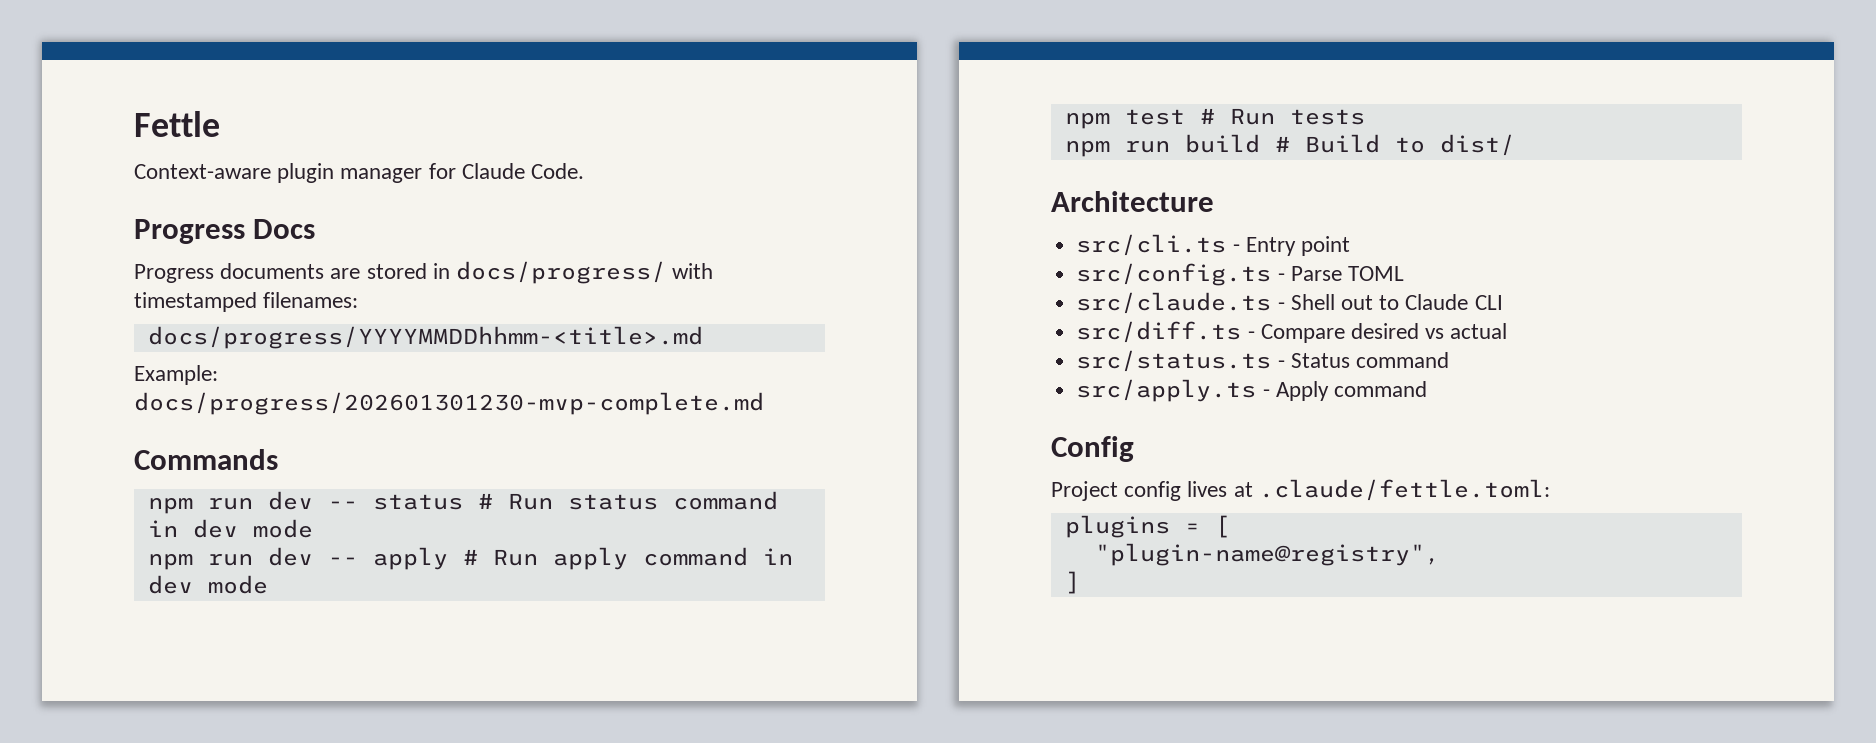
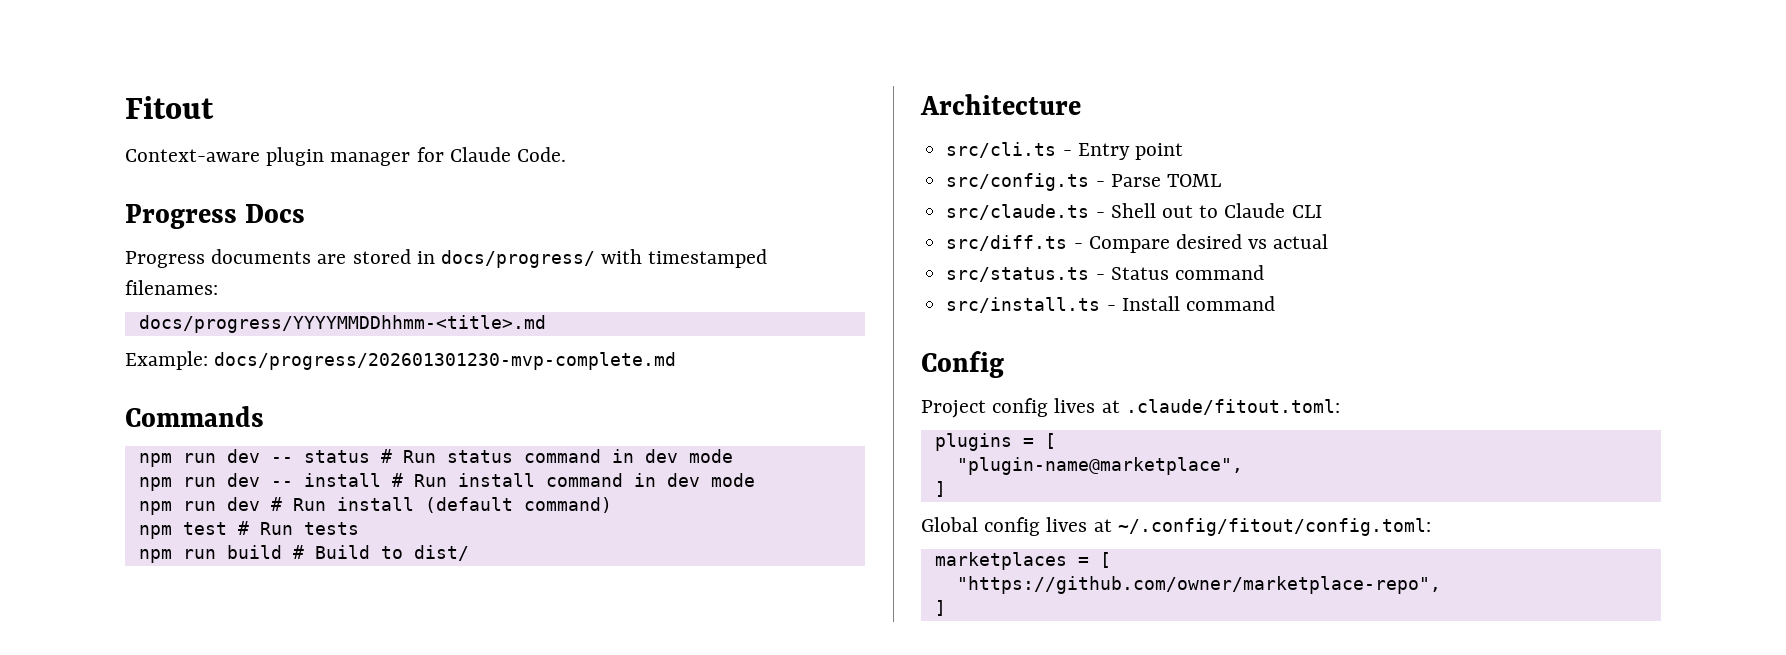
[134,111,220,137] Fettle -> [125,96,214,119] Fitout
[372,547,793,570] [147,575,268,594] apply # Run apply command in dev mode -> [303,473,755,487] [138,497,612,515] install # Run install command in dev mode // npm run dev # Run install (default command)
[1076,379,1329,402] src/apply.ts - Apply -> [946,296,1180,313] src/install.ts - Install
[1258,479,1550,501] .claude/fettle.toml: -> [1125,399,1340,415] .claude/fitout.toml:
[1094,543,1440,566] [1064,571,1080,594] "plugin-name@registry", // ] -> [956,457,1243,475] [934,481,946,497] [921,517,1431,536] [934,552,1111,570] [956,576,1441,594] [934,600,946,616] "plugin-name@marketplace", // ] // Global config lives at ~/.config/fitout/config.toml: // marketplaces = [ // "https://github.com/owner/marketplace-repo", // ]

